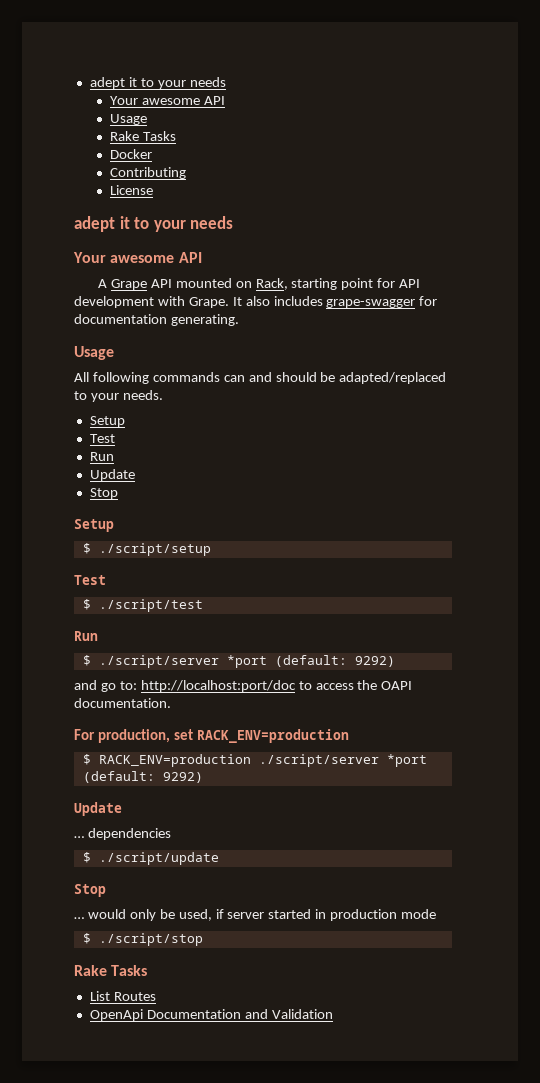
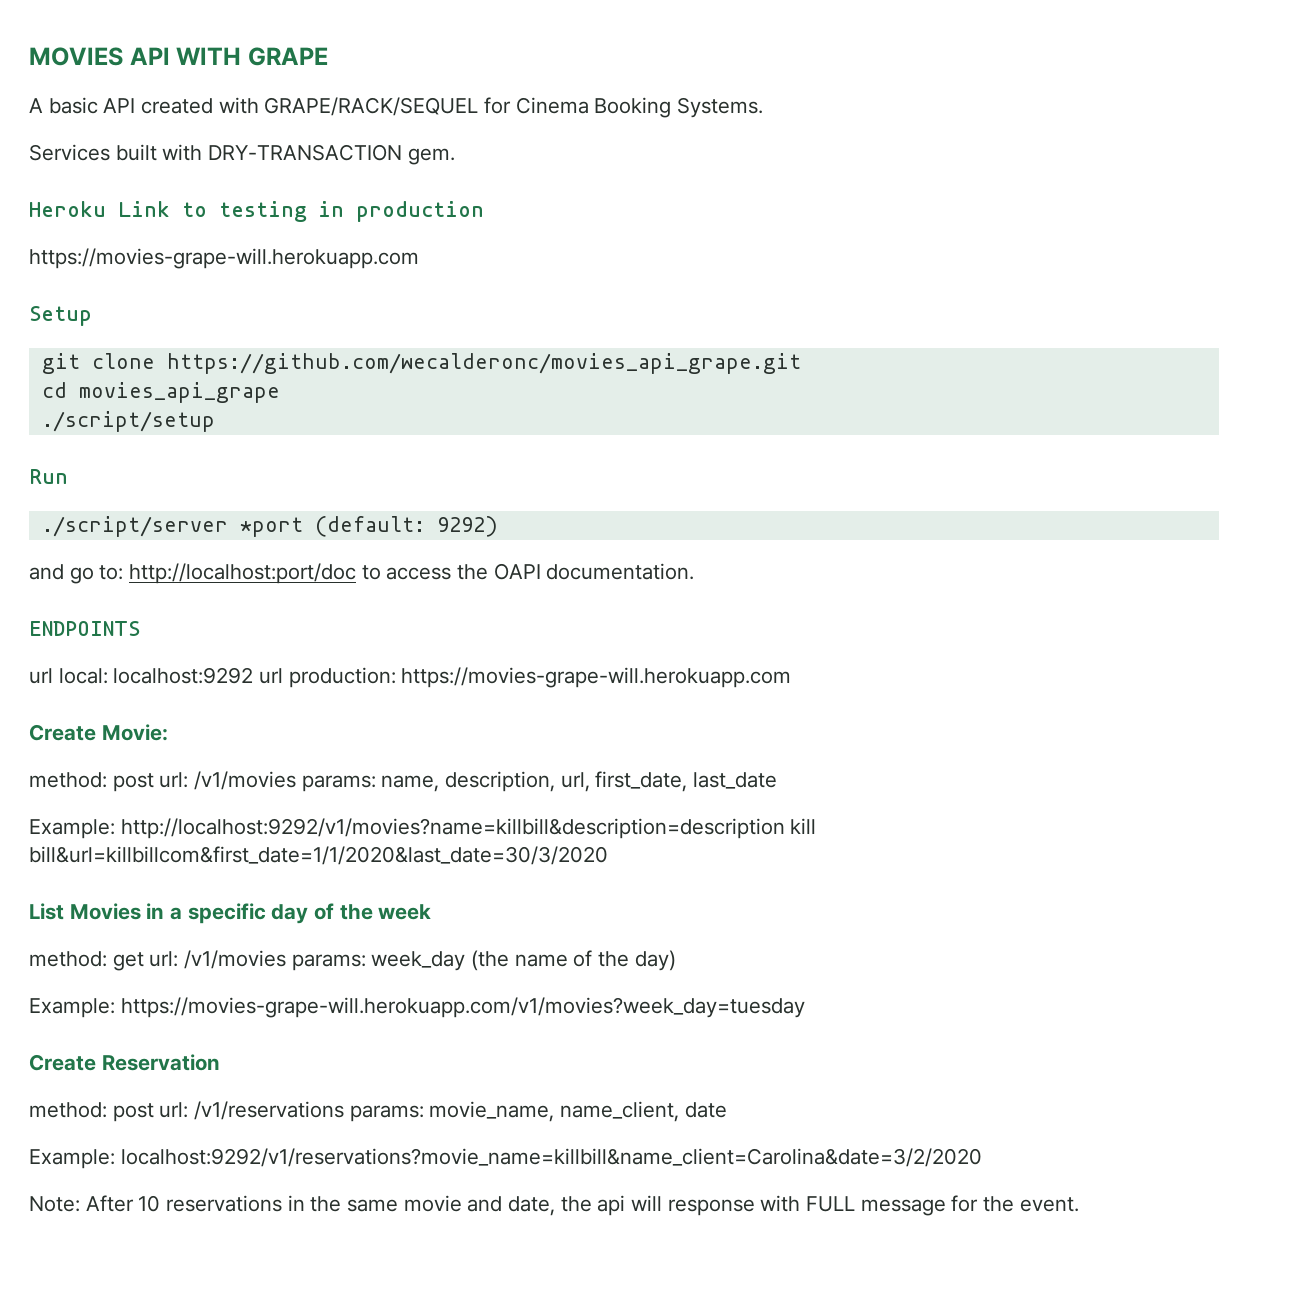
[89,77,226,89] [109,96,225,105] [109,114,147,125] [109,131,176,141] [109,149,152,159] [109,167,186,179] [109,185,153,195] [74,216,234,232] [73,252,202,263] [97,278,421,290] [74,296,438,308] [74,314,239,326] [74,346,114,360] [74,372,447,384] [74,390,163,402] [89,416,125,427] [89,434,115,443] [89,452,114,461] [89,469,135,481] [89,488,118,499] [74,519,114,532] [82,543,211,556] [74,575,106,585] [82,599,203,612] [74,631,98,641] [82,655,91,666] adept it to your needs // Your awesome API // Usage // Rake Tasks // Docker // Contributing // License // adept it to your needs // Your awesome API // A Grape API mounted on Rack, starting point for API development with Grape. It also includes grape-swagger for documentation generating. // Usage // All following commands can and should be adapted/replaced to your needs. // Setup // Test // Run // Update // Stop // Setup // $ ./script/setup // Test // $ ./script/test // Run // $ -> [29,47,328,66] [29,97,764,118] [29,144,455,165] [29,201,484,222] [29,248,419,269] [29,306,92,326] [41,353,801,374] [41,382,280,403] [41,411,215,432] [29,469,68,484] MOVIES API WITH GRAPE // A basic API created with GRAPE/RACK/SEQUEL for Cinema Booking Systems. // Services built with DRY-TRANSACTION gem. // Heroku Link to testing in production // https://movies-grape-will.herokuapp.com // Setup // git clone https://github.com/wecalderonc/movies_api_grape.git // cd movies_api_grape // ./script/setup // Run //
[74,729,349,743] [82,754,427,767] [82,771,203,783] [74,802,122,816] [74,828,171,840] [82,852,219,865] [74,884,106,897] [74,909,437,921] [82,933,203,946] [74,965,148,976] [89,991,156,1001] [89,1009,333,1021] For production, set RACK_ENV=production // $ RACK_ENV=production ./script/server *port (default: 9292) // Update // … dependencies // $ ./script/update // Stop // … would only be used, if server started in production mode // $ ./script/stop // Rake Tasks // List Routes // OpenApi Documentation and Validation -> [29,621,140,636] [29,667,792,688] [29,724,168,741] [29,771,778,792] [29,818,817,839] [29,846,608,865] [29,903,432,924] [29,950,676,971] [29,997,805,1018] [29,1054,220,1071] [29,1101,727,1122] [29,1148,982,1169] [29,1195,1079,1216] ENDPOINTS // url local: localhost:9292 url production: https://movies-grape-will.herokuapp.com // Create Movie: // method: post url: /v1/movies params: name, description, url, first_date, last_date // Example: http://localhost:9292/v1/movies?name=killbill&description=description kill bill&url=killbillcom&first_date=1/1/2020&last_date=30/3/2020 // List Movies in a specific day of the week // method: get url: /v1/movies params: week_day (the name of the day) // Example: https://movies-grape-will.herokuapp.com/v1/movies?week_day=tuesday // Create Reservation // method: post url: /v1/reservations params: movie_name, name_client, date // Example: localhost:9292/v1/reservations?movie_name=killbill&name_client=Carolina&date=3/2/2020 // Note: After 10 reservations in the same movie and date, the api will response with FULL message for the event.

